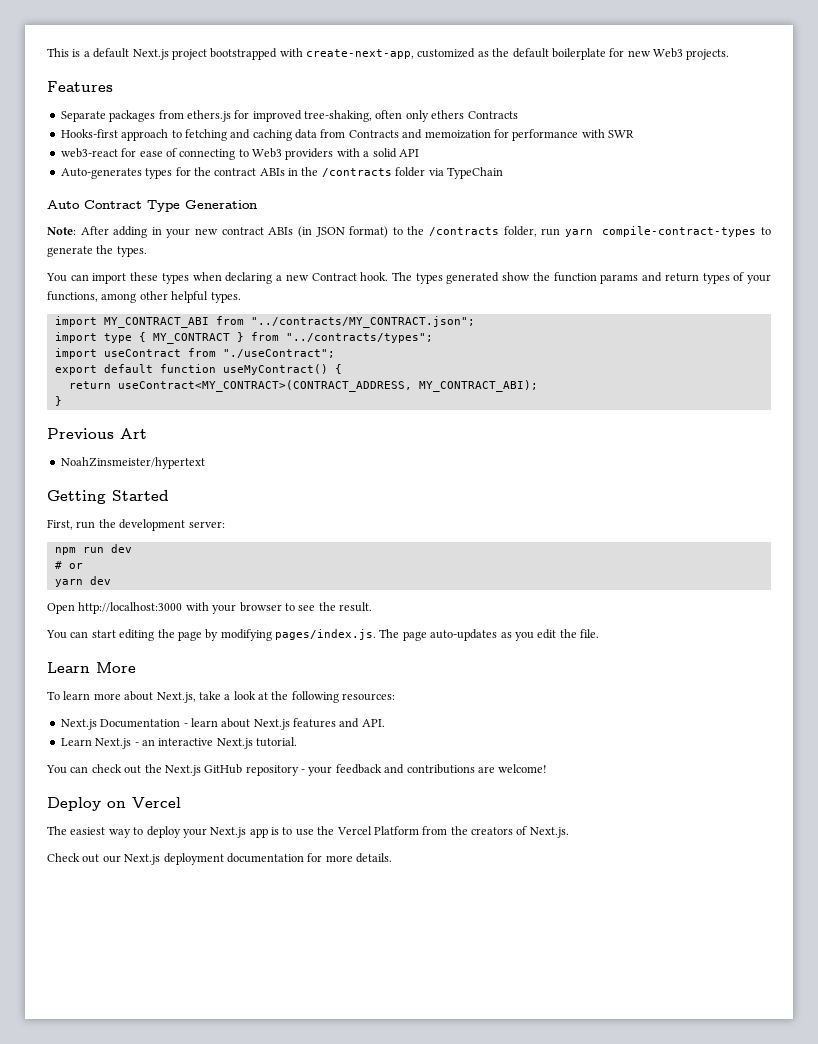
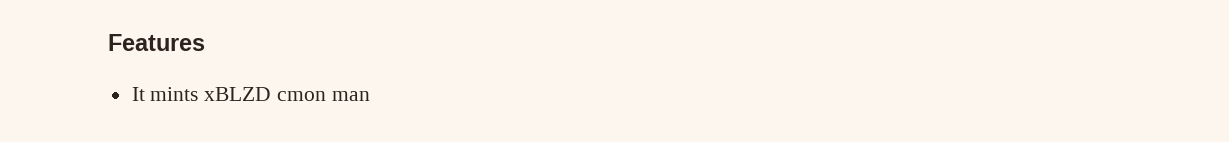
[47,48,730,60] [47,81,113,92] [60,110,518,122] [60,129,634,141] [60,148,419,160] [60,167,503,179] [47,200,257,212] [47,226,771,238] [47,245,147,257] [46,272,772,284] [47,291,241,303] [54,316,475,328] [54,332,433,344] [54,348,335,359] [54,364,342,375] [68,380,538,392] [54,396,62,406] [47,428,147,439] [60,457,205,469] [47,490,169,504] [47,519,225,531] [54,544,132,555] [54,561,83,569] [54,576,111,587] [47,602,372,614] [46,629,599,641] [47,662,136,673] [47,691,396,703] [60,718,385,730] [60,737,297,749] [46,764,548,776] [47,797,181,811] [47,826,569,838] [47,853,392,865] This is a default Next.js project bootstrapped with create-next-app, customized as the default boilerplate for new Web3 projects. // Features // Separate packages from ethers.js for improved tree-shaking, often only ethers Contracts // Hooks-first approach to fetching and caching data from Contracts and memoization for performance with SWR // web3-react for ease of connecting to Web3 providers with a solid API // Auto-generates types for the contract ABIs in the /contracts folder via TypeChain // Auto Contract Type Generation // Note: After adding in your new contract ABIs (in JSON format) to the /contracts folder, run yarn compile-contract-types to generate the types. // You can import these types when declaring a new Contract hook. The types generated show the function params and return types of your functions, among other helpful types. // import MY_CONTRACT_ABI from "../contracts/MY_CONTRACT.json"; // import type { MY_CONTRACT } from "../contracts/types"; // import useContract from "./useContract"; // export default function useMyContract() { // return useContract<MY_CONTRACT>(CONTRACT_ADDRESS, MY_CONTRACT_ABI); // } // Previous Art // NoahZinsmeister/hypertext // Getting Started // First, run the development server: // npm run dev // # or // yarn dev // Open http://localhost:3000 with your browser to see the result. // You can start editing the page by modifying pages/index.js. The page auto-updates as you edit the file. // Learn More // To learn more about Next.js, take a look at the following resources: // Next.js Documentation - learn about Next.js features and API. // Learn Next.js - an interactive Next.js tutorial. // You can check out the Next.js GitHub repository - your feedback and contributions are welcome! // Deploy on Vercel // The easiest way to deploy your Next.js app is to use the Vercel Platform from the creators of Next.js. // Check out our Next.js deployment documentation for more details. -> [108,34,205,51] [131,87,370,101] Features // It mints xBLZD cmon man

